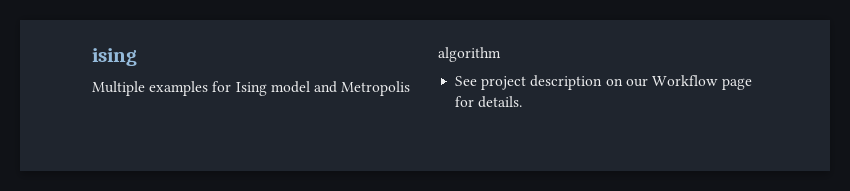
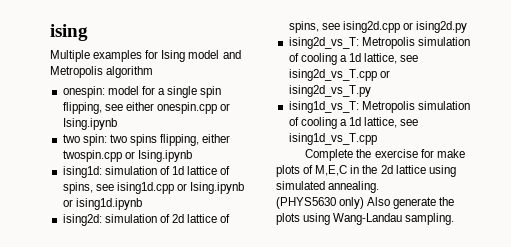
[455,75,753,90] [455,96,523,108] See project description on our Workflow page for details. -> [62,86,222,98] [62,102,231,114] [62,118,117,130] [62,134,231,146] [62,150,192,162] [62,166,231,178] [62,182,245,194] [62,198,142,210] [62,214,231,226] [288,21,468,33] [288,37,470,49] [288,53,419,65] [288,69,390,81] [288,85,371,97] [288,101,470,113] [288,117,419,129] [288,133,377,145] [305,149,465,161] [276,165,456,177] [276,181,380,193] [276,197,455,209] [276,213,455,225] onespin: model for a single spin flipping, see either onespin.cpp or Ising.ipynb // two spin: two spins flipping, either twospin.cpp or Ising.ipynb // ising1d: simulation of 1d lattice of spins, see ising1d.cpp or Ising.ipynb or ising1d.ipynb // ising2d: simulation of 2d lattice of spins, see ising2d.cpp or ising2d.py // ising2d_vs_T: Metropolis simulation of cooling a 1d lattice, see ising2d_vs_T.cpp or ising2d_vs_T.py // ising1d_vs_T: Metropolis simulation of cooling a 1d lattice, see ising1d_vs_T.cpp // Complete the exercise for make plots of M,E,C in the 2d lattice using simulated annealing. // (PHYS5630 only) Also generate the plots using Wang-Landau sampling.

